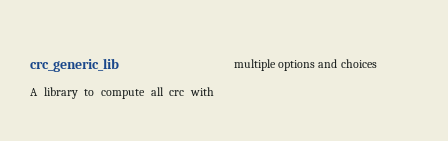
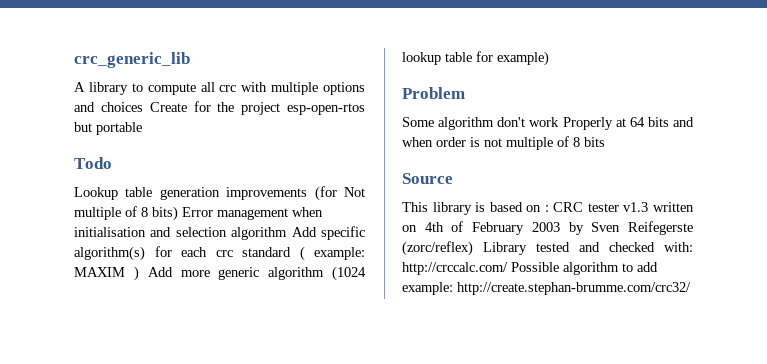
(377, 63) none -> [149,101,365,115] [74,122,142,135] [74,157,112,169] [74,186,365,201] [74,206,323,221] [74,226,365,240] [74,246,365,261] [74,266,366,281] [402,51,549,66] [402,87,465,99] [402,117,694,130] [402,136,605,150] [402,173,453,184] [402,202,694,215] [402,221,693,235] [402,241,693,256] [402,262,658,275] [402,282,691,295] Create for the project esp-open-rtos but portable // Todo // Lookup table generation improvements (for Not multiple of 8 bits) Error management when initialisation and selection algorithm Add specific algorithm(s) for each crc standard ( example: MAXIM ) Add more generic algorithm (1024 lookup table for example) // Problem // Some algorithm don't work Properly at 64 bits and when order is not multiple of 8 bits // Source // This library is based on : CRC tester v1.3 written on 4th of February 2003 by Sven Reifegerste (zorc/reflex) Library tested and checked with: http://crccalc.com/ Possible algorithm to add example: http://create.stephan-brumme.com/crc32/

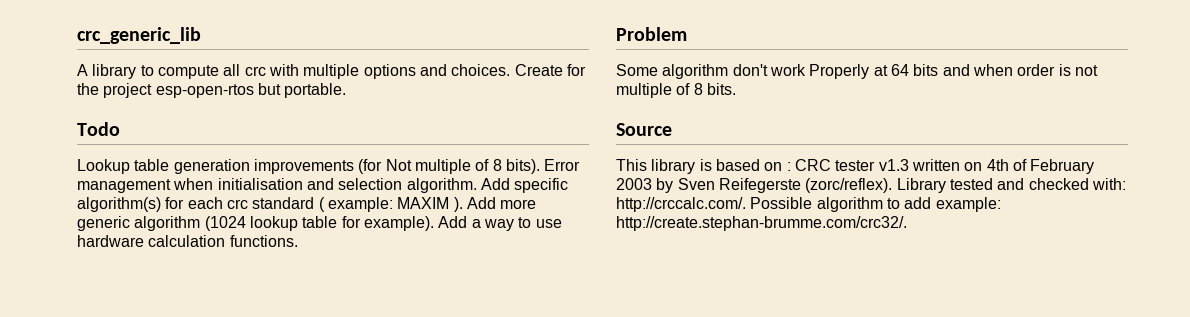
[100,102,143,112] choices -> [451,64,511,76] choices.
[96,122,142,135] portable -> [284,83,347,98] portable.
[152,206,178,221] bits) -> [505,159,540,174] bits).
[231,227,288,240] algorithm -> [406,178,477,193] algorithm.
[133,266,139,281] ) -> [453,197,463,212] ).
[497,51,549,66] example) -> [363,216,562,231] [77,235,298,247] example). Add a way to use hardware calculation functions.
[584,137,605,147] bits -> [706,83,736,95] bits.
[402,241,473,256] (zorc/reflex) -> [805,178,893,193] (zorc/reflex).
[402,262,508,275] http://crccalc.com/ -> [616,197,746,212] http://crccalc.com/.
[457,282,691,295] http://create.stephan-brumme.com/crc32/ -> [616,216,907,231] http://create.stephan-brumme.com/crc32/.

